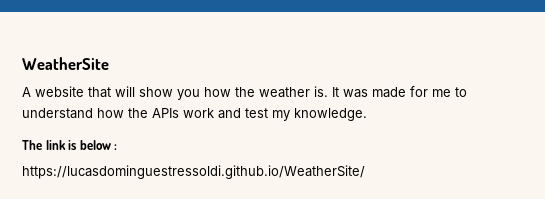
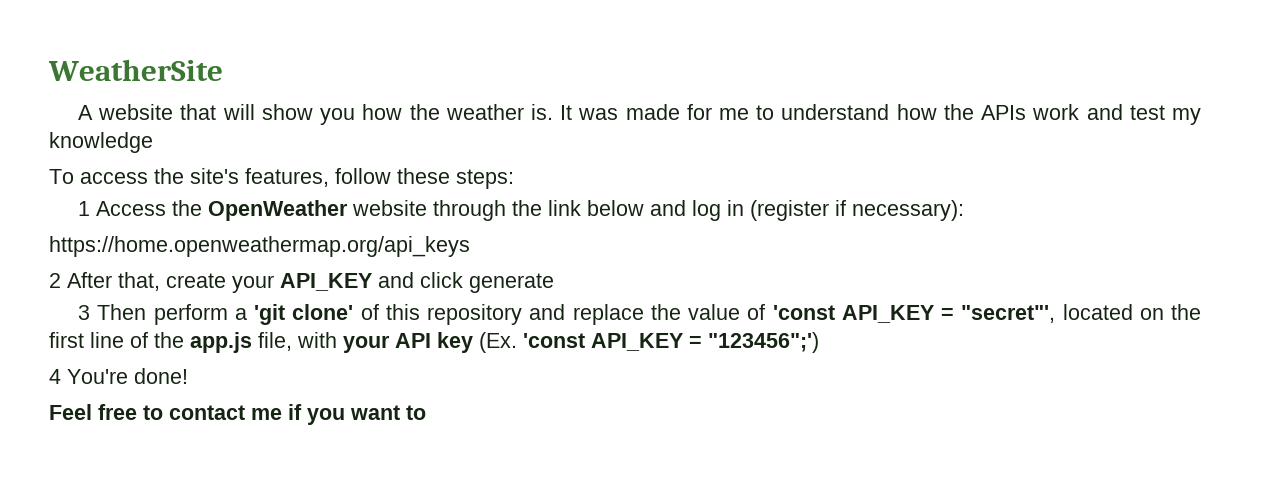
[294,108,367,121] [22,140,118,150] [22,165,365,179] knowledge. // The link is below : // https://lucasdominguestressoldi.github.io/WeatherSite/ -> [49,132,153,153] [49,168,514,189] [78,200,965,221] [49,236,470,257] [49,272,554,293] [78,304,1201,325] [49,332,819,353] [49,368,188,384] [49,404,426,425] knowledge // To access the site's features, follow these steps: // 1 Access the OpenWeather website through the link below and log in (register if necessary): // https://home.openweathermap.org/api_keys // 2 After that, create your API_KEY and click generate // 3 Then perform a 'git clone' of this repository and replace the value of 'const API_KEY = "secret"', located on the first line of the app.js file, with your API key (Ex. 'const API_KEY = "123456";') // 4 You're done! // Feel free to contact me if you want to

